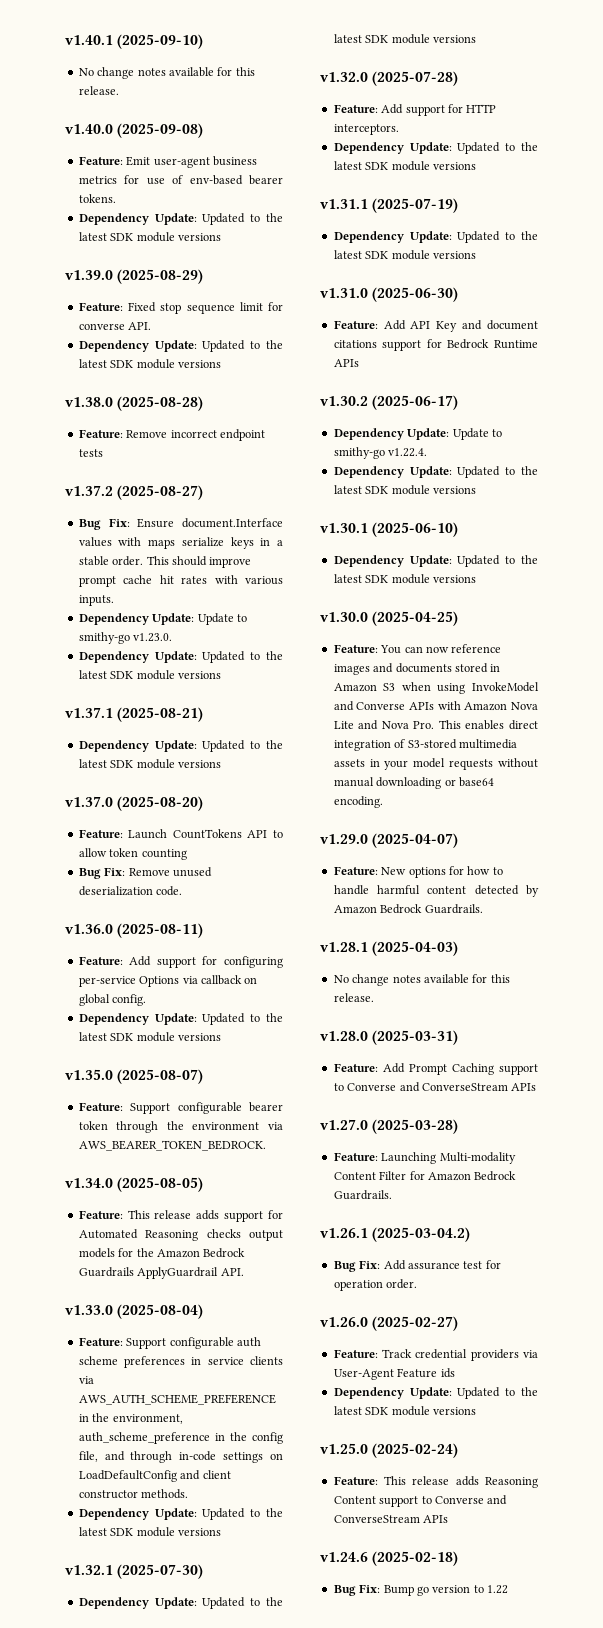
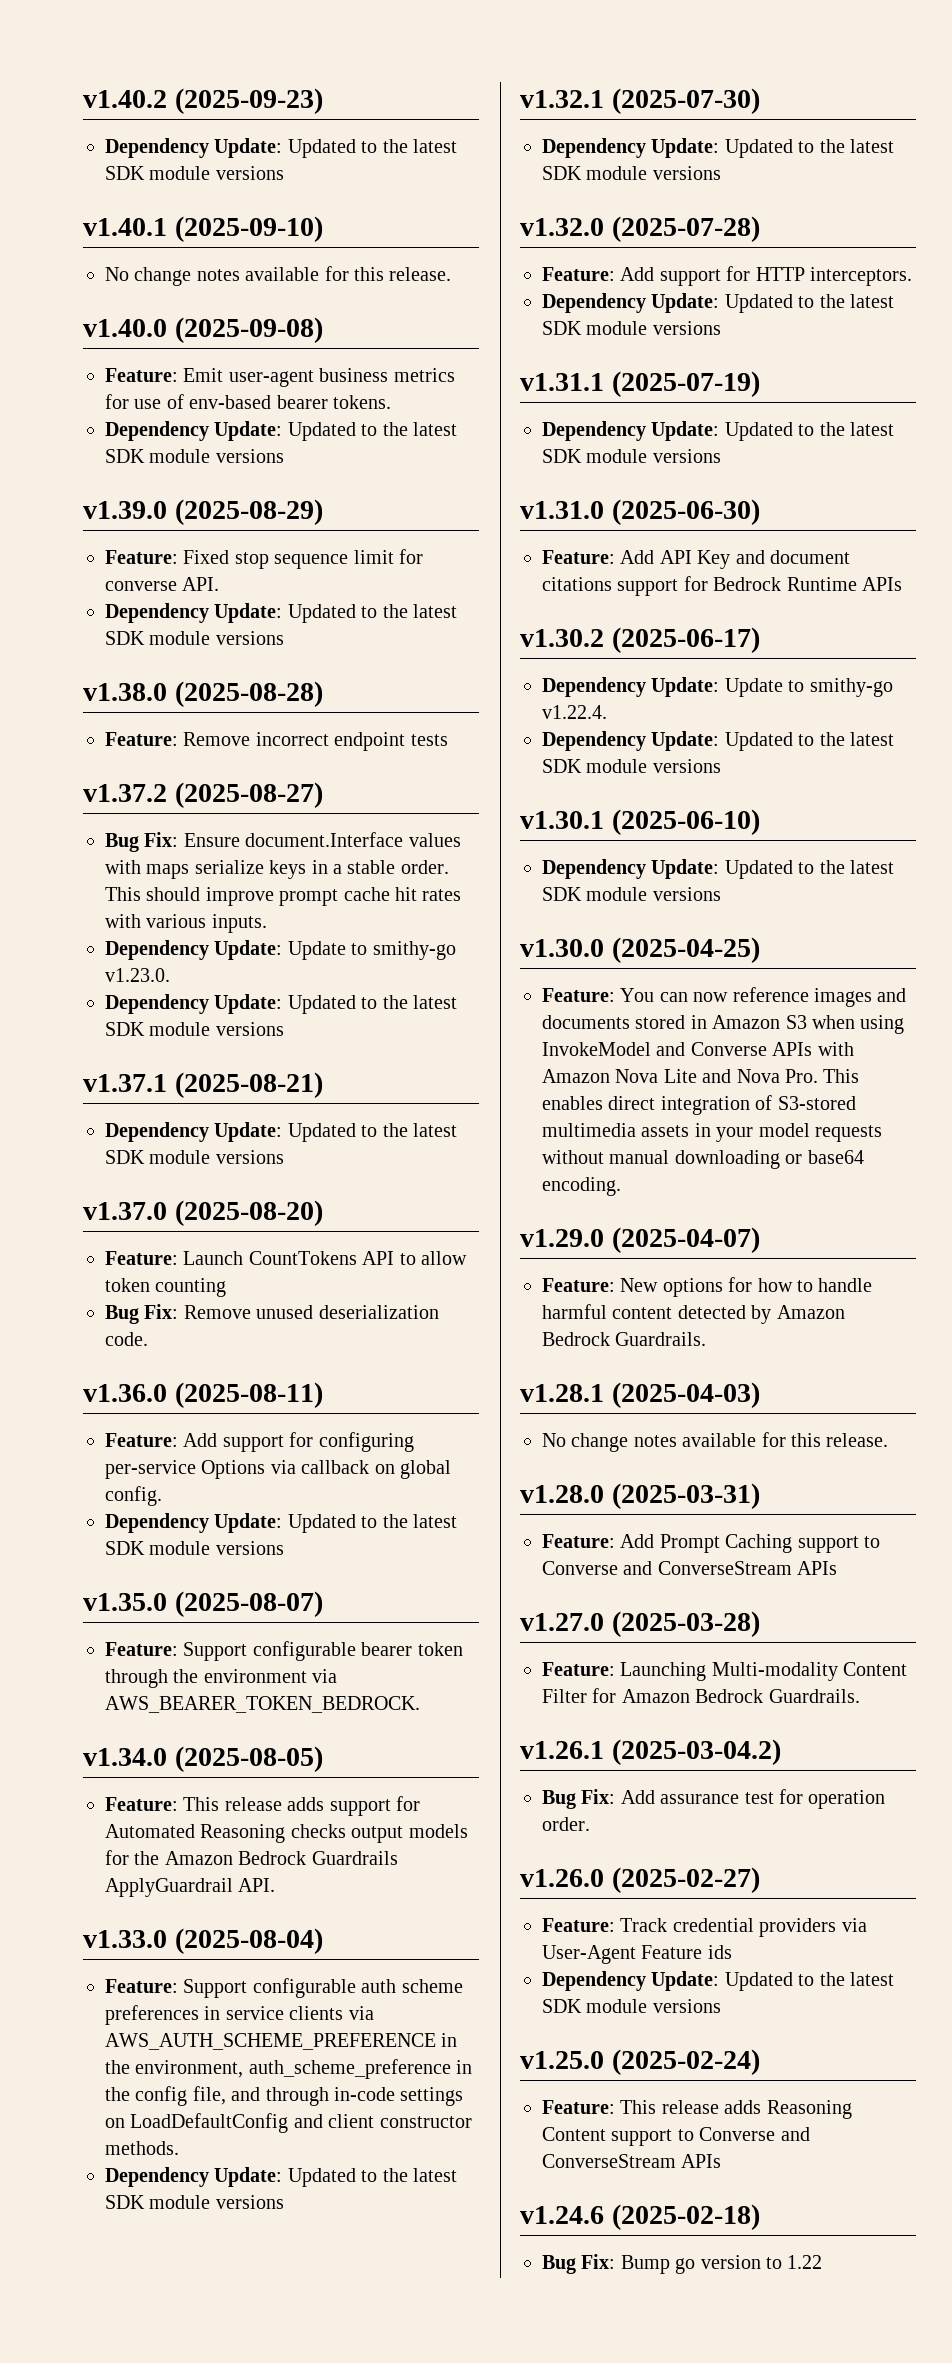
(65, 40) none -> [83,88,323,114] [105,138,457,158] [105,166,284,180] v1.40.2 (2025-09-23) // Dependency Update: Updated to the latest SDK module versions //

